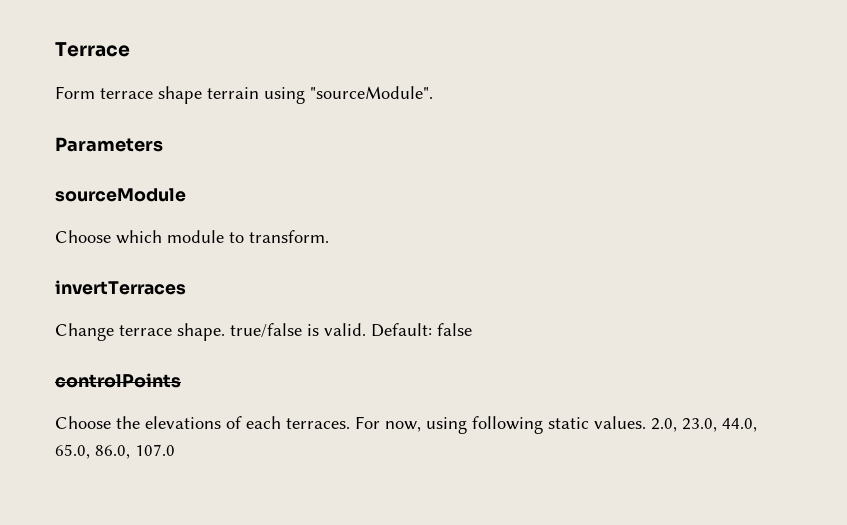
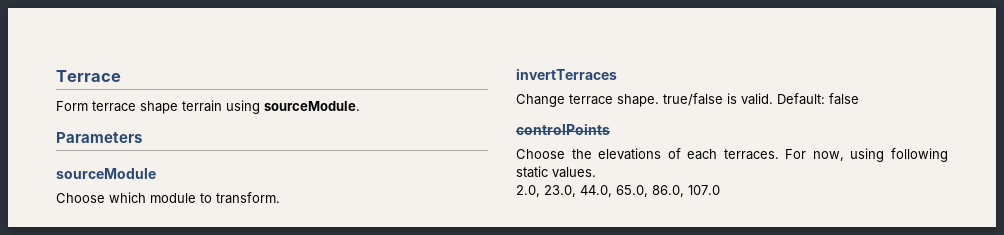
[310,86,433,99] "sourceModule". -> [264,101,360,111] sourceModule.
(646, 422) none -> (596, 172) //

